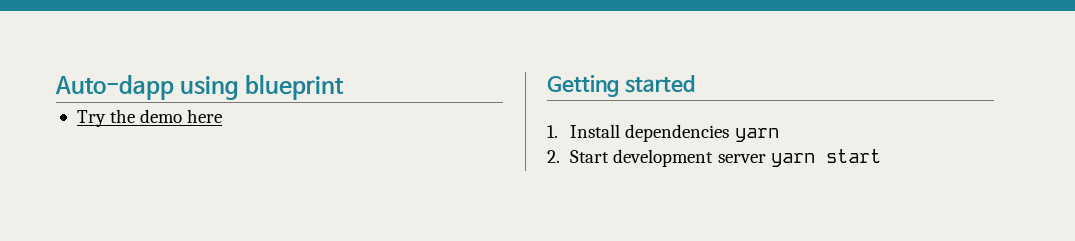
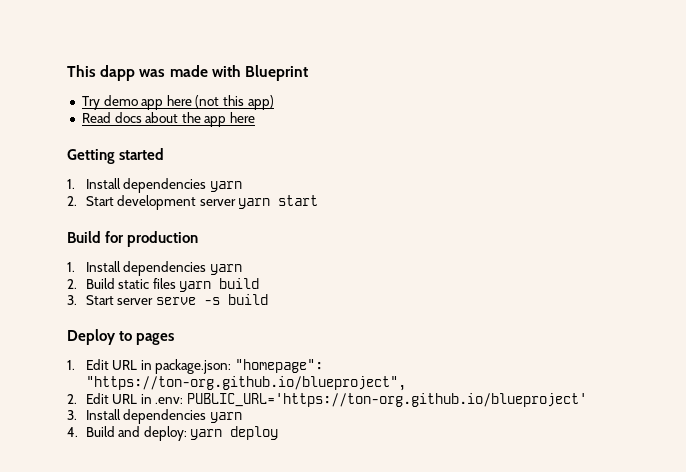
[55,74,345,100] [76,109,183,127] Auto-dapp using blueprint // Try the demo -> [67,65,308,81] [81,95,274,110] [81,112,227,127] This dapp was made with Blueprint // Try demo app here (not this app) // Read docs about the app
(881, 156) none -> [67,231,199,247] [67,261,242,276] [67,278,260,292] [67,294,268,305] [67,329,175,345] [67,359,324,374] [85,376,406,391] [67,393,588,407] [67,409,242,424] [67,426,279,441] // Build for production // 1. Install dependencies yarn // 2. Build static files yarn build // 3. Start server serve -s build // Deploy to pages // 1. Edit URL in package.json: "homepage": "https://ton-org.github.io/blueproject", // 2. Edit URL in .env: PUBLIC_URL='https://ton-org.github.io/blueproject' // 3. Install dependencies yarn // 4. Build and deploy: yarn deploy

